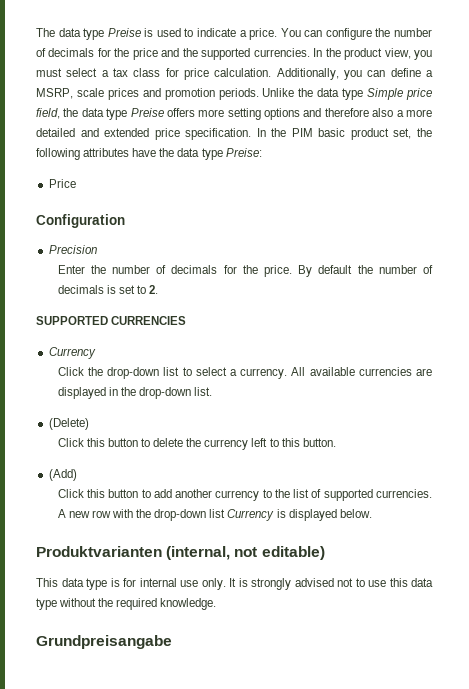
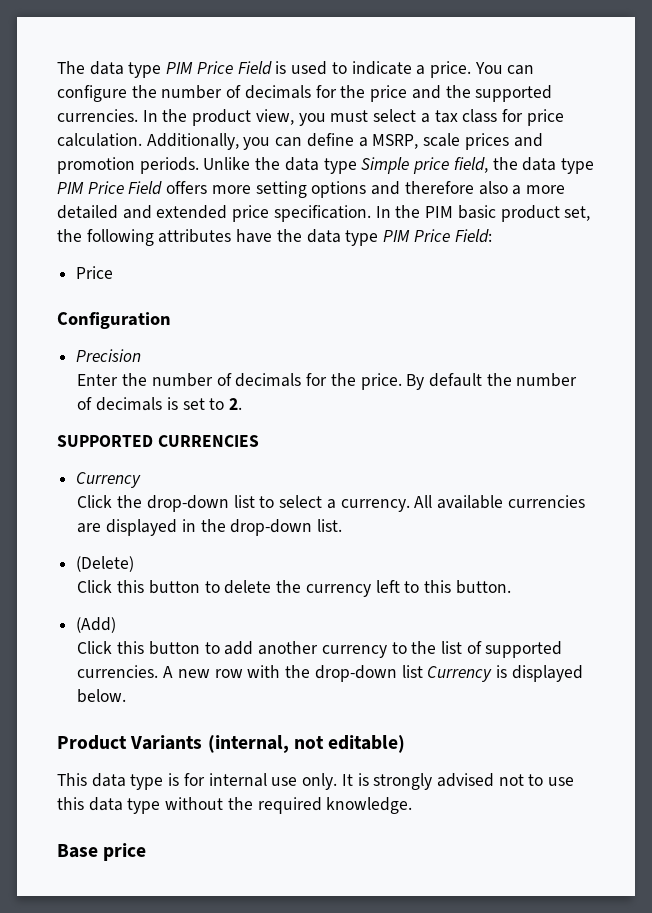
[107,28,141,37] Preise -> [166,61,272,75] PIM Price Field
[130,108,164,117] Preise -> [57,181,163,195] PIM Price Field
[225,148,262,157] Preise: -> [383,229,492,243] PIM Price Field:
[36,546,162,557] Produktvarianten -> [57,735,203,750] Product Variants
[36,635,172,649] Grundpreisangabe -> [57,843,147,861] Base price

